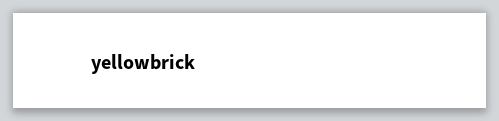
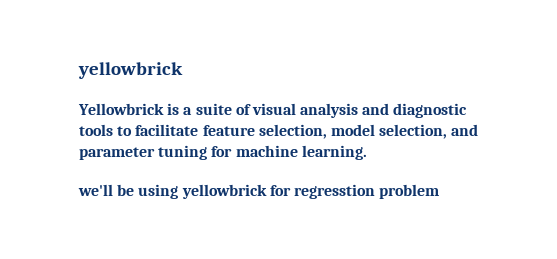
[91,54,195,74] yellowbrick -> [78,62,183,79] [78,103,468,118] [79,124,479,139] [79,145,367,160] [78,184,440,199] yellowbrick // Yellowbrick is a suite of visual analysis and diagnostic tools to facilitate feature selection, model selection, and parameter tuning for machine learning. // we'll be using yellowbrick for regresstion problem

